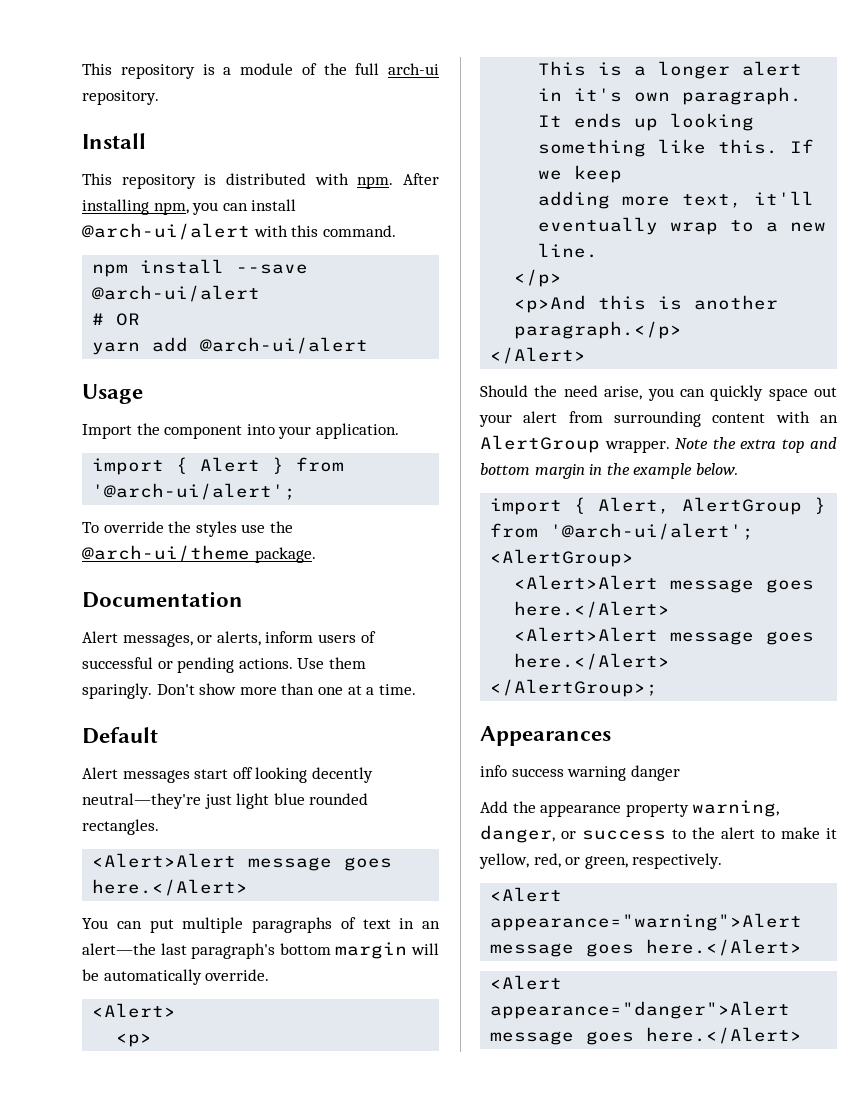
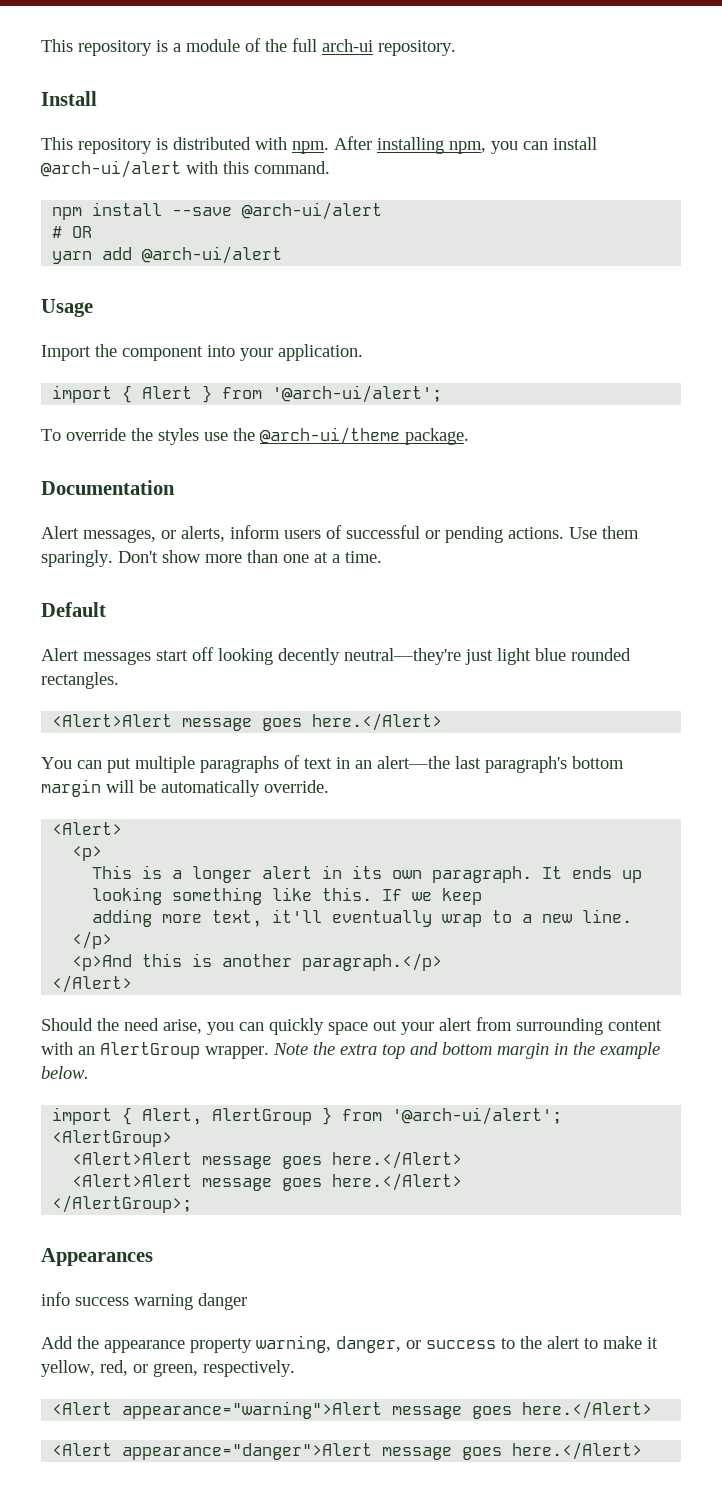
[574,88,623,102] it's -> [352,865,383,879] its

